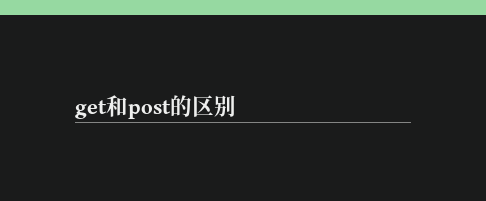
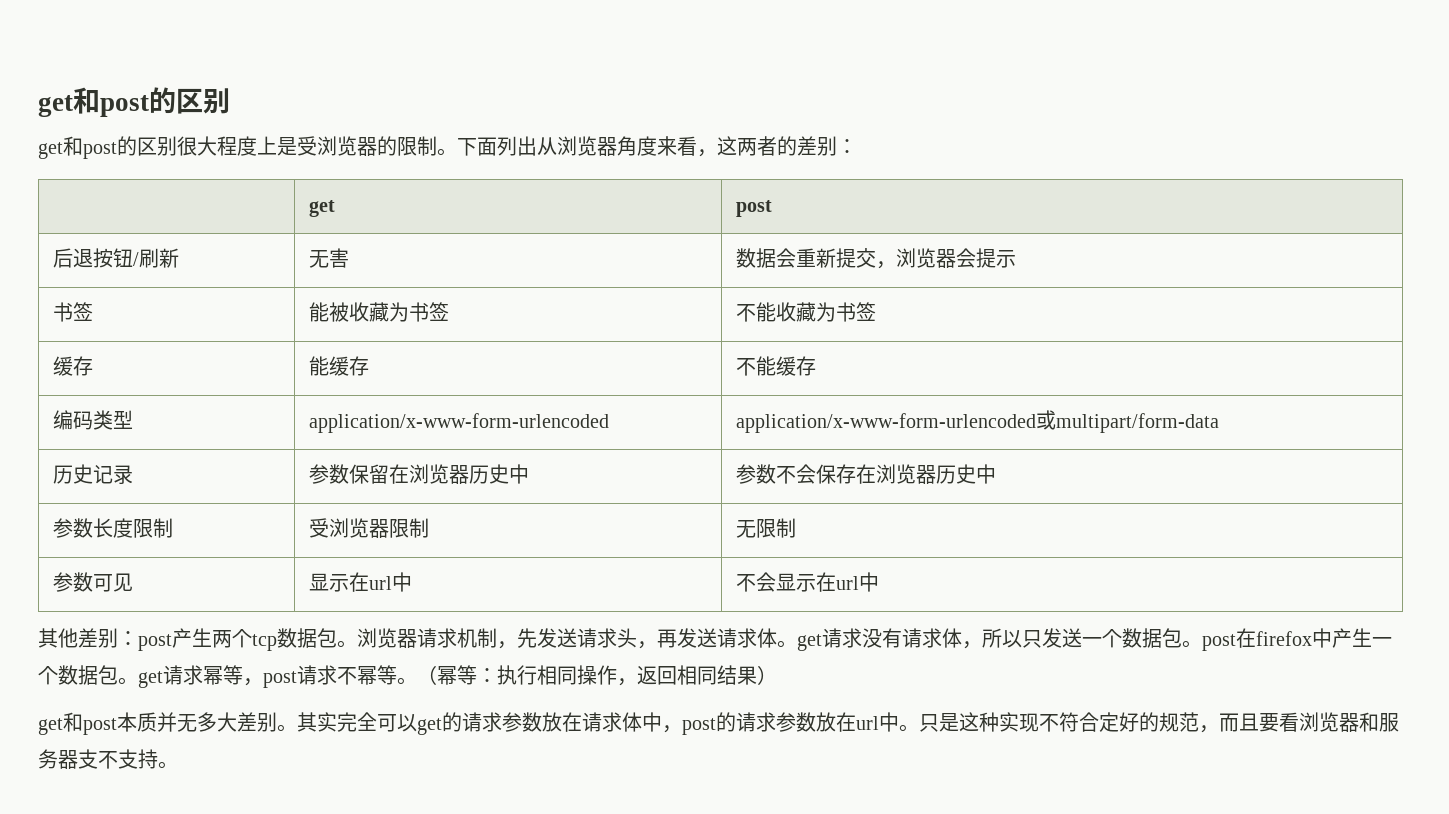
[75,95,236,119] get和post的区别 -> [38,87,230,117] [38,136,857,159] [308,200,335,217] [735,200,772,217] [52,248,179,268] [308,248,349,268] [735,248,1016,269] [52,302,93,322] [308,302,449,322] [735,302,876,322] [52,356,93,376] [308,356,369,376] [735,356,816,376] [52,410,133,430] [308,413,609,433] [735,410,1219,433] [52,464,133,484] [308,464,529,484] [735,464,996,484] [52,518,173,538] [308,518,429,538] [735,518,796,538] [52,572,133,592] [308,572,412,592] [735,572,879,592] [38,628,1392,651] [38,665,777,688] [38,712,1399,735] [38,749,178,769] get和post的区别 // get和post的区别很大程度上是受浏览器的限制。下面列出从浏览器角度来看，这两者的差别： // | get | post // 后退按钮/刷新 | 无害 | 数据会重新提交，浏览器会提示 // 书签 | 能被收藏为书签 | 不能收藏为书签 // 缓存 | 能缓存 | 不能缓存 // 编码类型 | application/x-www-form-urlencoded | application/x-www-form-urlencoded或multipart/form-data // 历史记录 | 参数保留在浏览器历史中 | 参数不会保存在浏览器历史中 // 参数长度限制 | 受浏览器限制 | 无限制 // 参数可见 | 显示在url中 | 不会显示在url中 // 其他差别：post产生两个tcp数据包。浏览器请求机制，先发送请求头，再发送请求体。get请求没有请求体，所以只发送一个数据包。post在firefox中产生一个数据包。get请求幂等，post请求不幂等。（幂等：执行相同操作，返回相同结果） // get和post本质并无多大差别。其实完全可以get的请求参数放在请求体中，post的请求参数放在url中。只是这种实现不符合定好的规范，而且要看浏览器和服务器支不支持。

